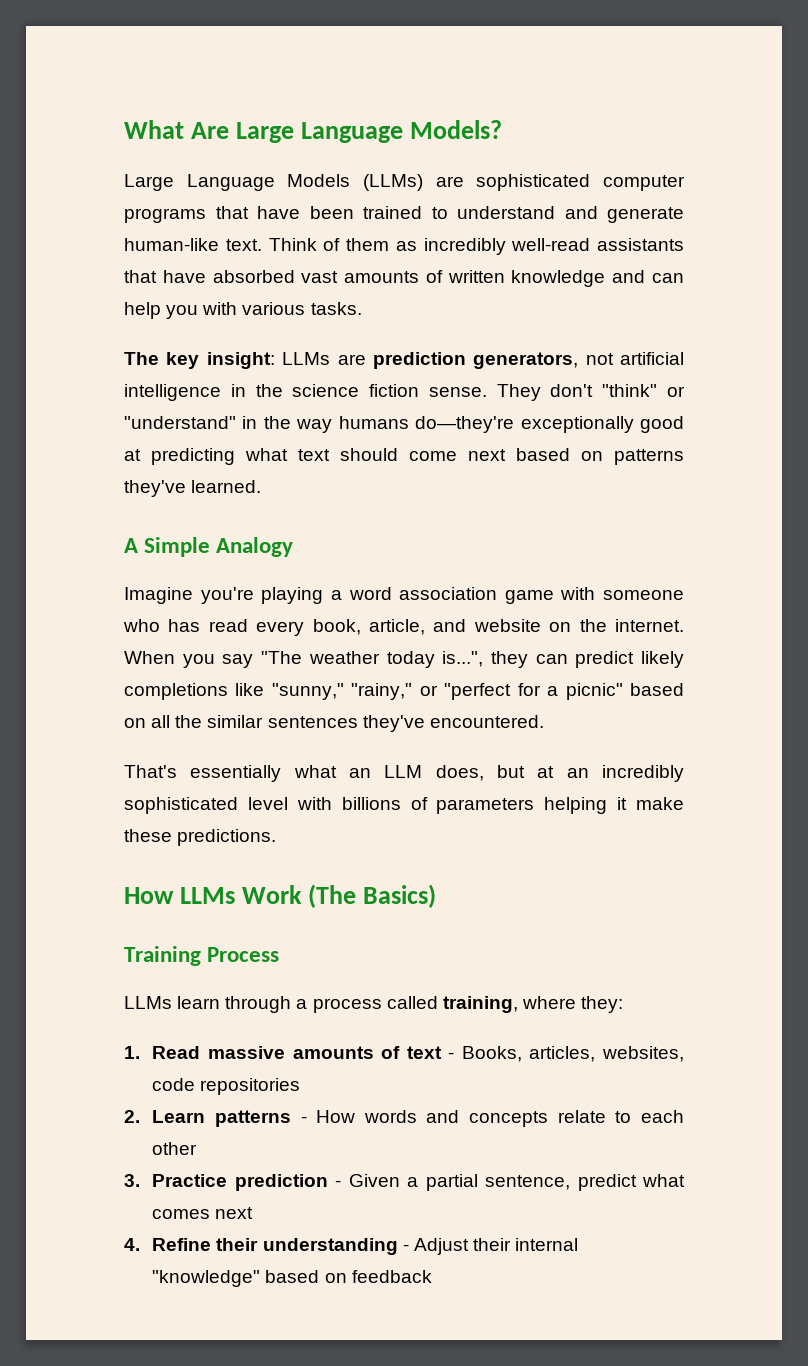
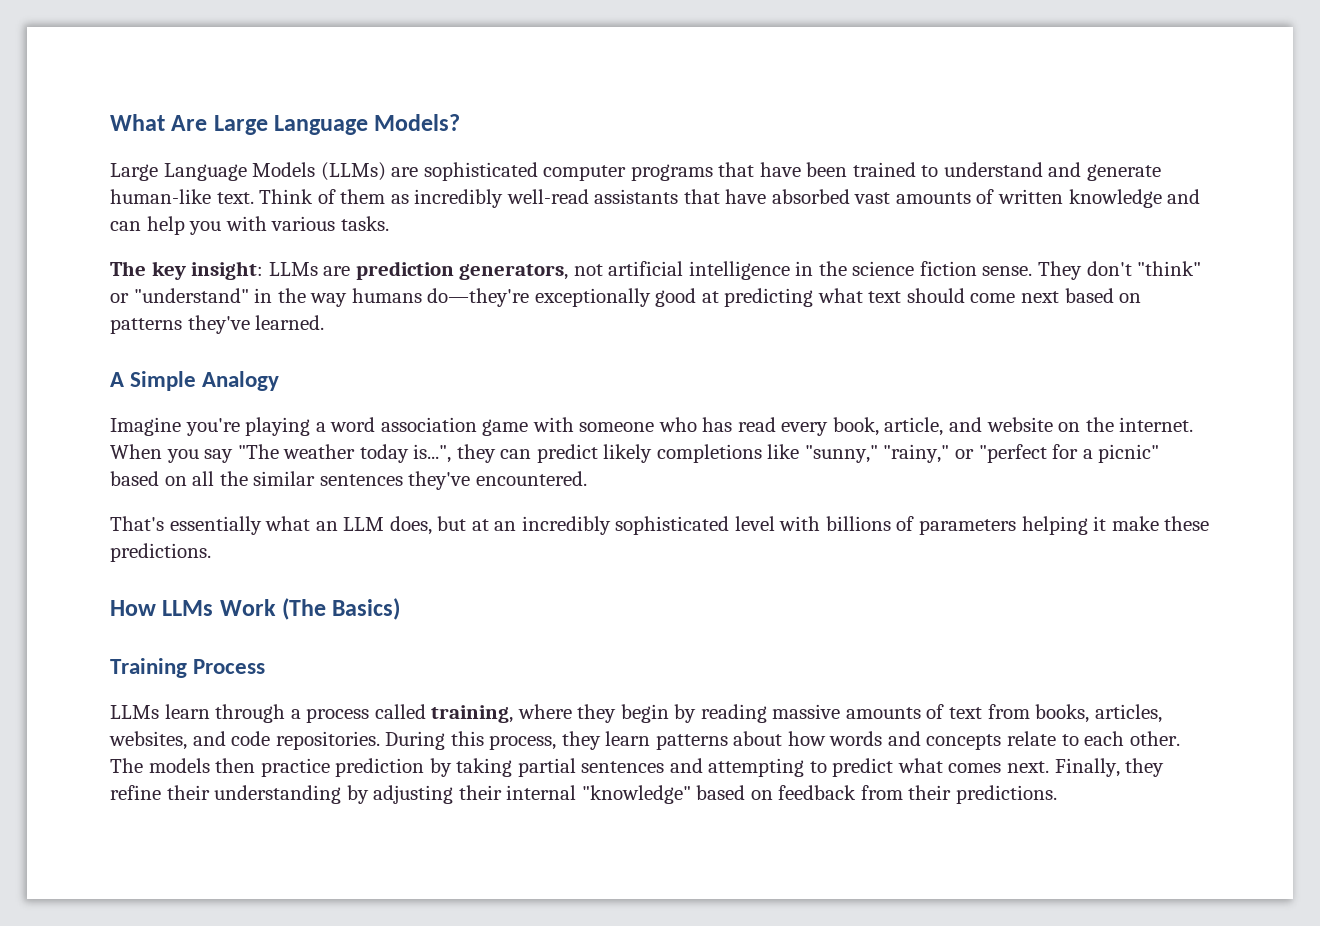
[581,996,624,1013] [124,1046,684,1062] [152,1078,301,1095] [124,1110,356,1127] they: // 1. Read massive amounts of text - Books, articles, websites, code repositories // 2. Learn patterns - How -> [577,704,1162,723] [109,731,826,750] they begin by reading massive amounts of text from books, articles, websites, and code repositories. During this process, they learn patterns about how
[152,1142,198,1155] [124,1174,685,1191] [152,1207,254,1219] [124,1238,469,1255] other // 3. Practice prediction - Given a partial sentence, predict what comes next // 4. Refine their understanding - Adjust -> [1129,731,1180,746] [110,758,1165,777] [110,785,454,804] other. The models then practice prediction by taking partial sentences and attempting to predict what comes next. Finally, they refine their understanding by adjusting
(432, 1276) none -> [860,785,1057,804] from their predictions.

